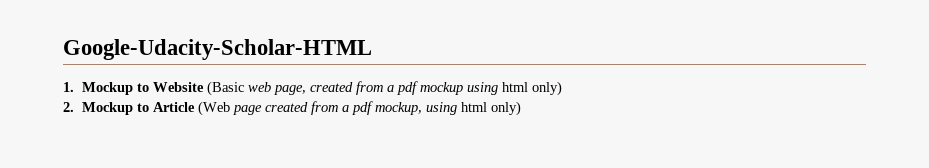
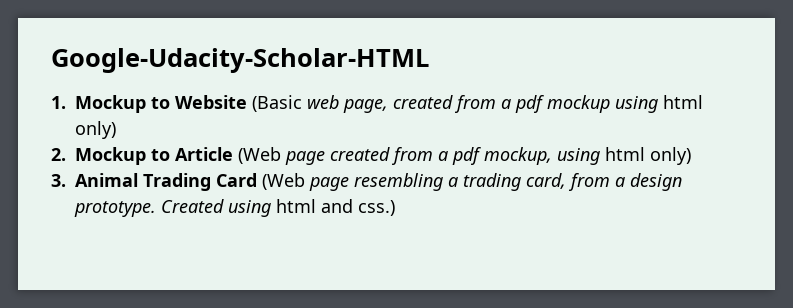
(522, 108) none -> [51,173,683,191] [74,199,396,217] // 3. Animal Trading Card (Web page resembling a trading card, from a design prototype. Created using html and css.)

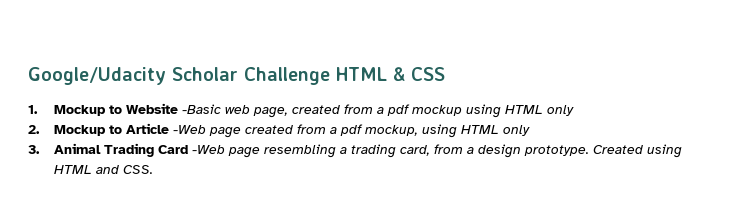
[51,48,429,73] Google-Udacity-Scholar-HTML -> [28,67,445,85] Google/Udacity Scholar Challenge HTML & CSS
[252,95,303,112] (Basic -> [182,104,222,114] -Basic
[663,95,704,109] [75,121,117,139] html only) -> [505,105,575,116] HTML only
[238,147,282,164] (Web -> [173,125,207,134] -Web
[605,147,692,165] html only) -> [461,125,531,136] HTML only
[262,173,306,190] (Web -> [192,145,226,154] -Web
[276,199,396,216] html and css.) -> [54,165,154,174] HTML and CSS.

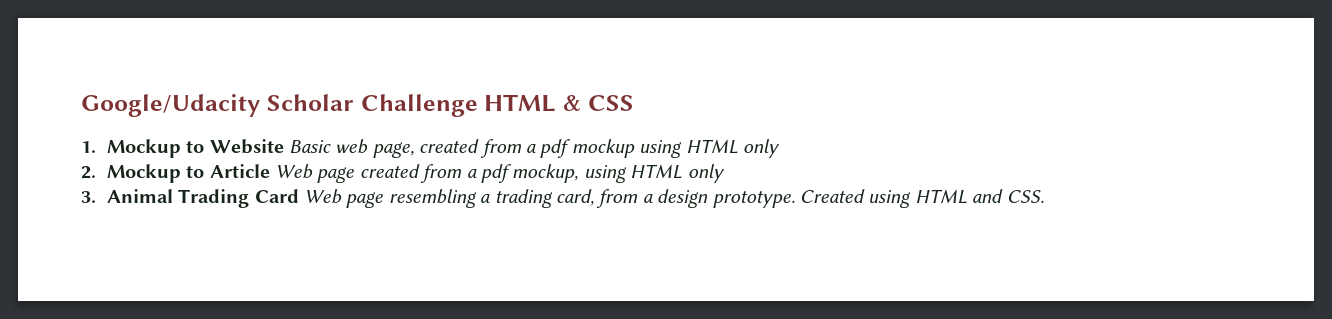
[182,104,222,114] -Basic -> [288,140,331,153] Basic
[173,125,207,134] -Web -> [274,164,313,179] Web
[192,145,226,154] -Web -> [303,189,342,204] Web

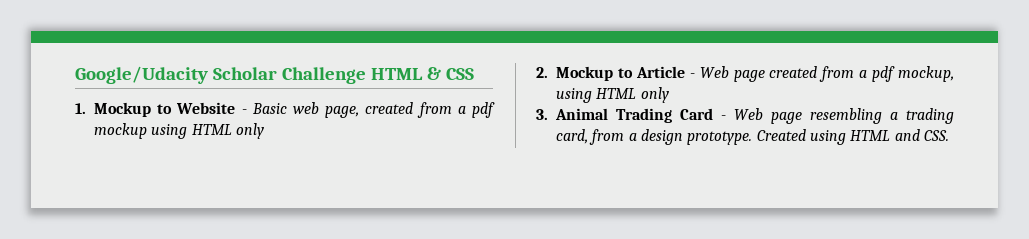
(284, 146) none -> [241,109,247,114] -
(270, 171) none -> [689,73,695,78] -
(299, 196) none -> [721,115,726,120] -

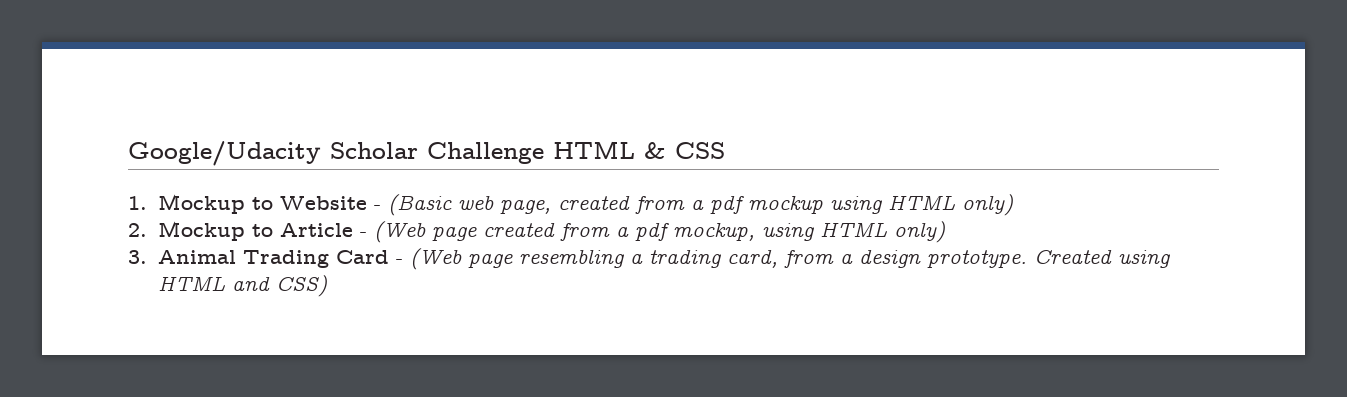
[251,103,287,114] Basic -> [387,194,452,216] (Basic
[235,123,264,139] only -> [961,194,1013,216] only)
[699,66,729,78] Web -> [373,221,426,243] (Web
[640,87,669,103] only -> [893,221,945,243] only)
[734,108,763,120] Web -> [409,248,462,270] (Web
[923,130,949,141] CSS. -> [275,275,327,297] CSS)

